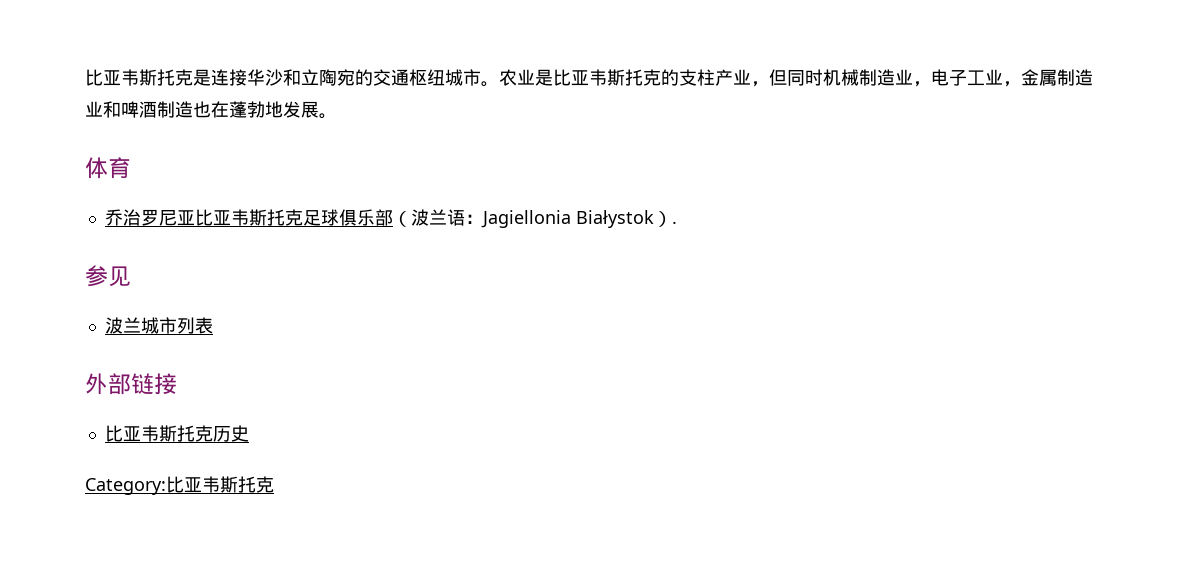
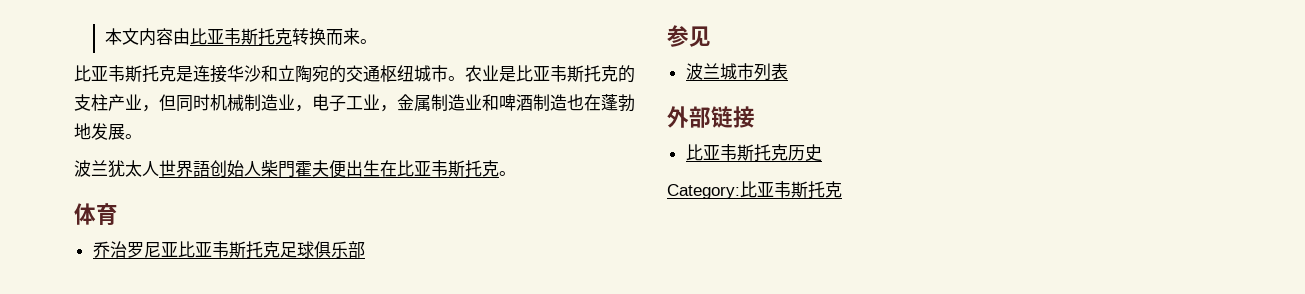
(85, 77) none -> [104,28,377,46] 本文内容由比亚韦斯托克转换而来。 //
(337, 116) none -> [74,160,516,178] // 波兰犹太人世界語创始人柴門霍夫便出生在比亚韦斯托克。
[392,209,677,228] （波兰语：Jagiellonia Białystok）. -> (365, 249) none

